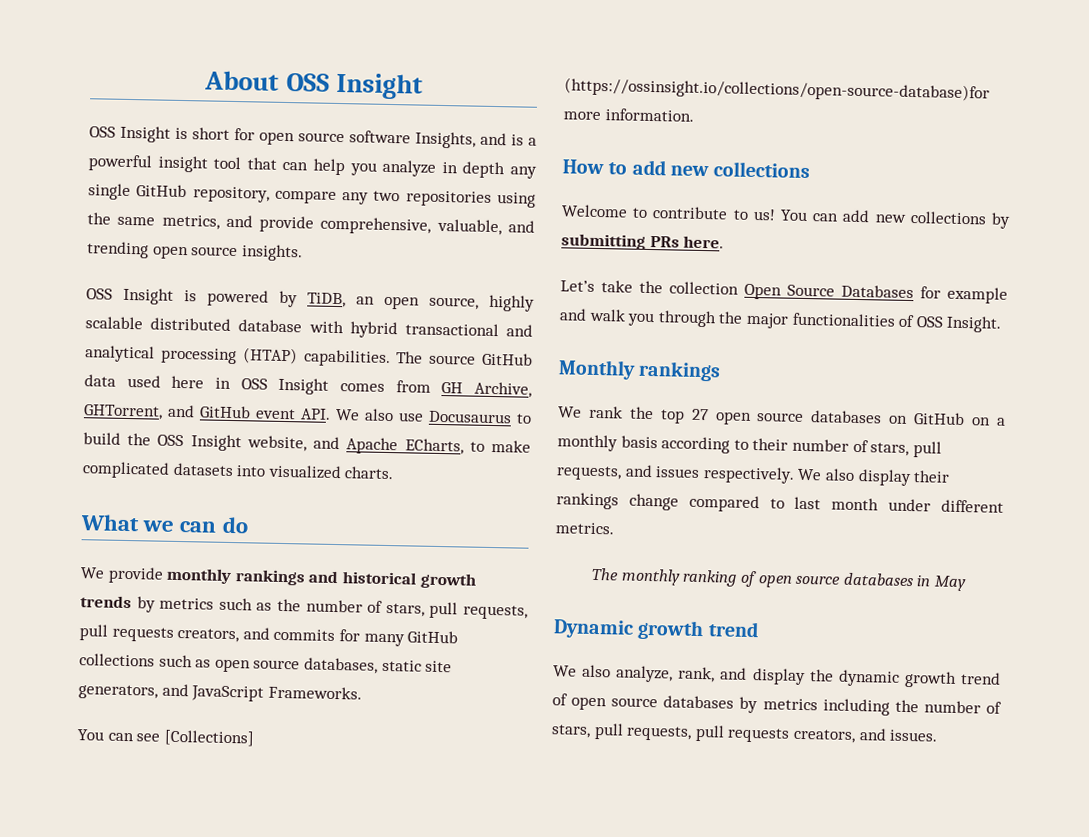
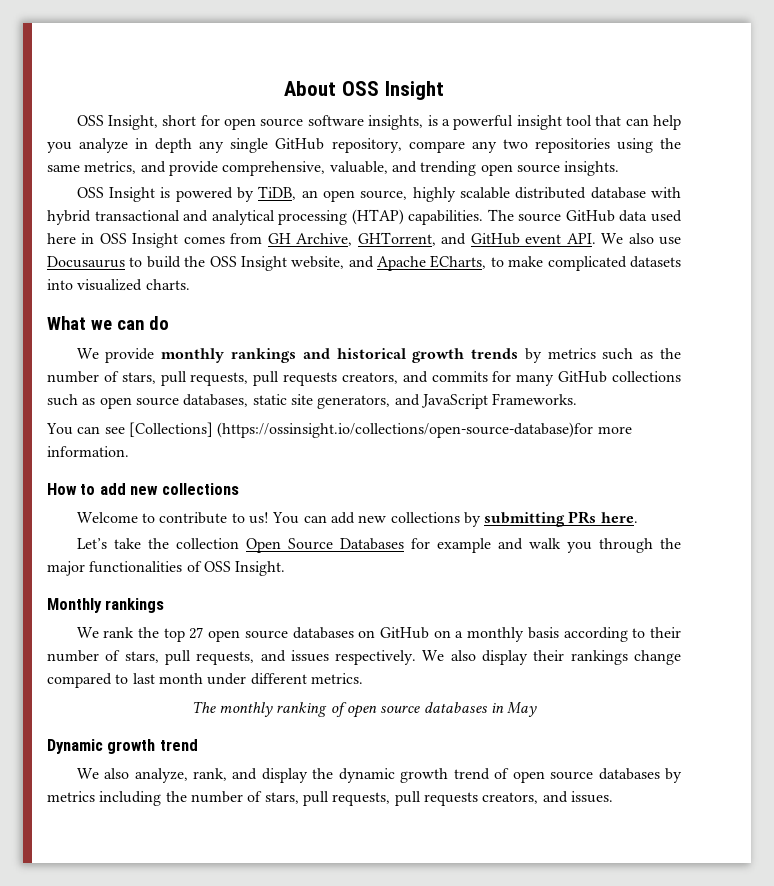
[120,125,188,143] Insight is -> [108,115,159,130] Insight,
[415,131,507,149] Insights, and -> [368,115,424,130] insights,

